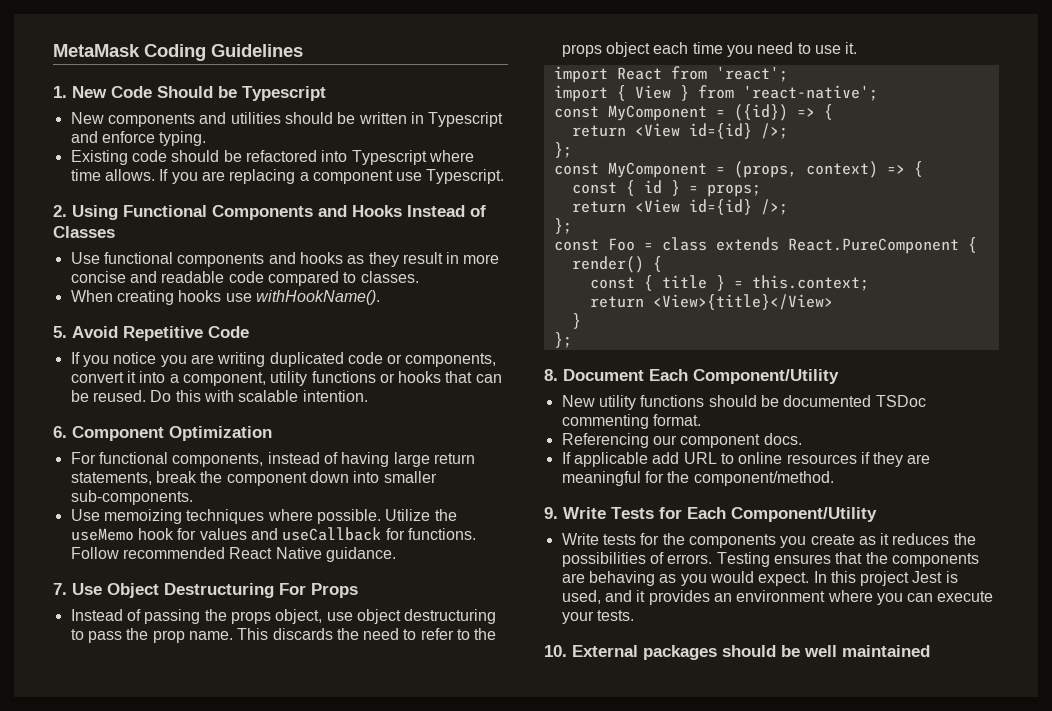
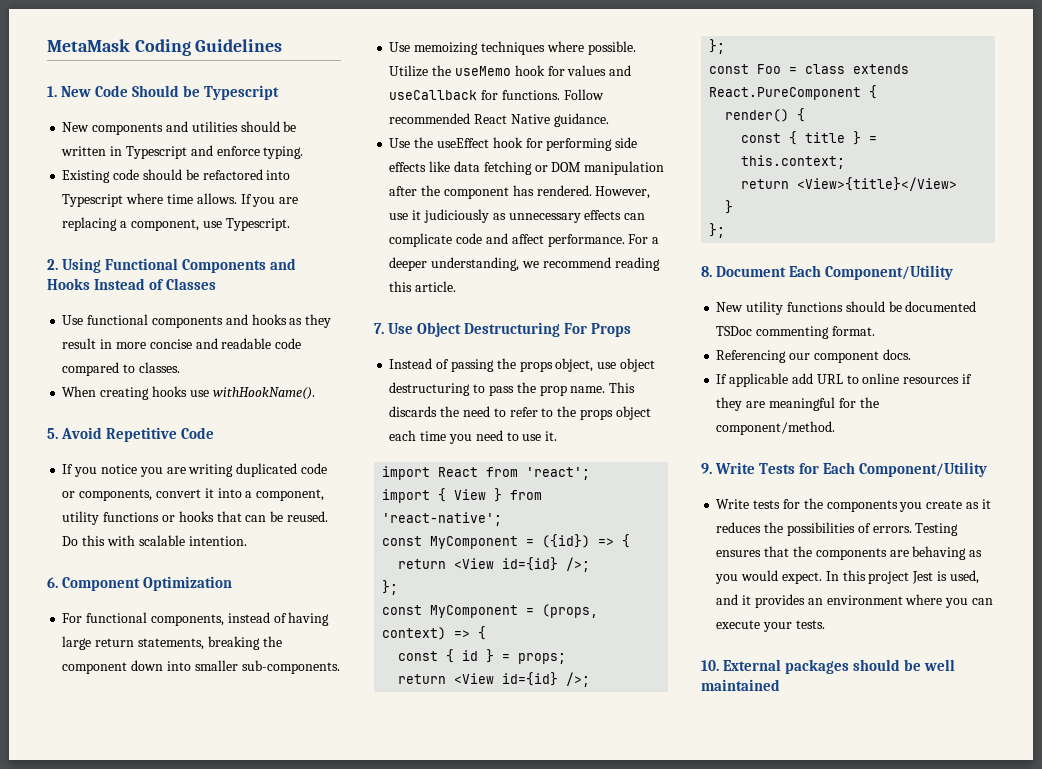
[312,170,393,184] component -> [130,219,199,231] component,
[155,471,197,483] break -> [207,636,260,650] breaking
(396, 554) none -> [389,137,638,151] [389,161,665,175] [389,185,651,199] [389,209,646,223] [389,233,660,247] [389,257,660,271] [389,281,457,292] // Use the useEffect hook for performing side effects like data fetching or DOM manipulation after the component has rendered. However, use it judiciously as unnecessary effects can complicate code and affect performance. For a deeper understanding, we recommend reading this article.

